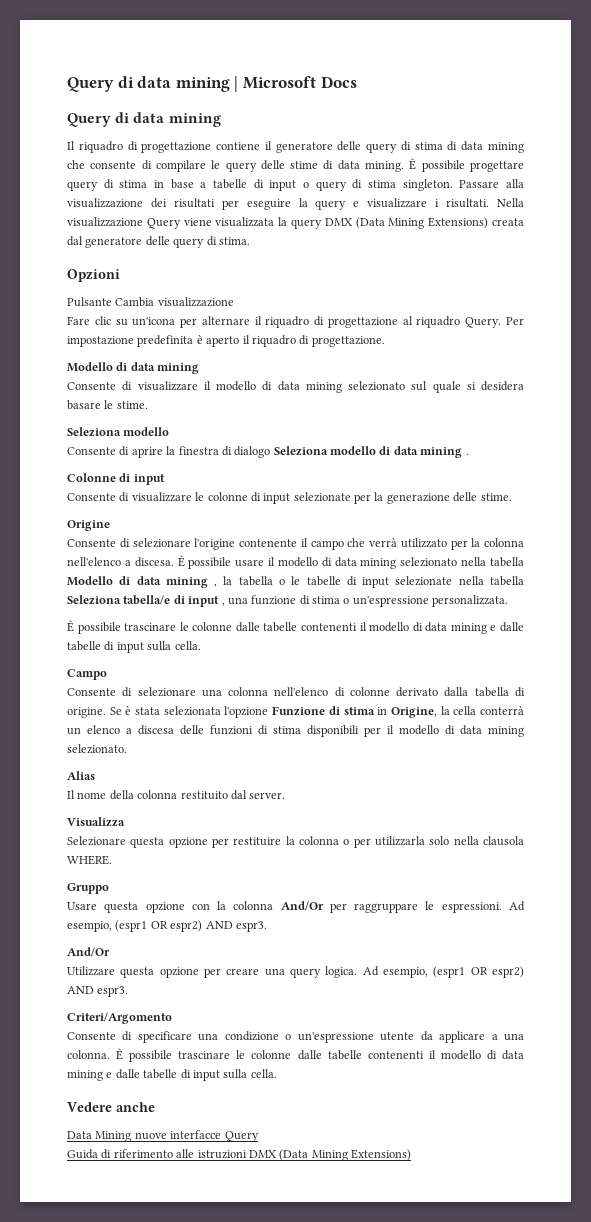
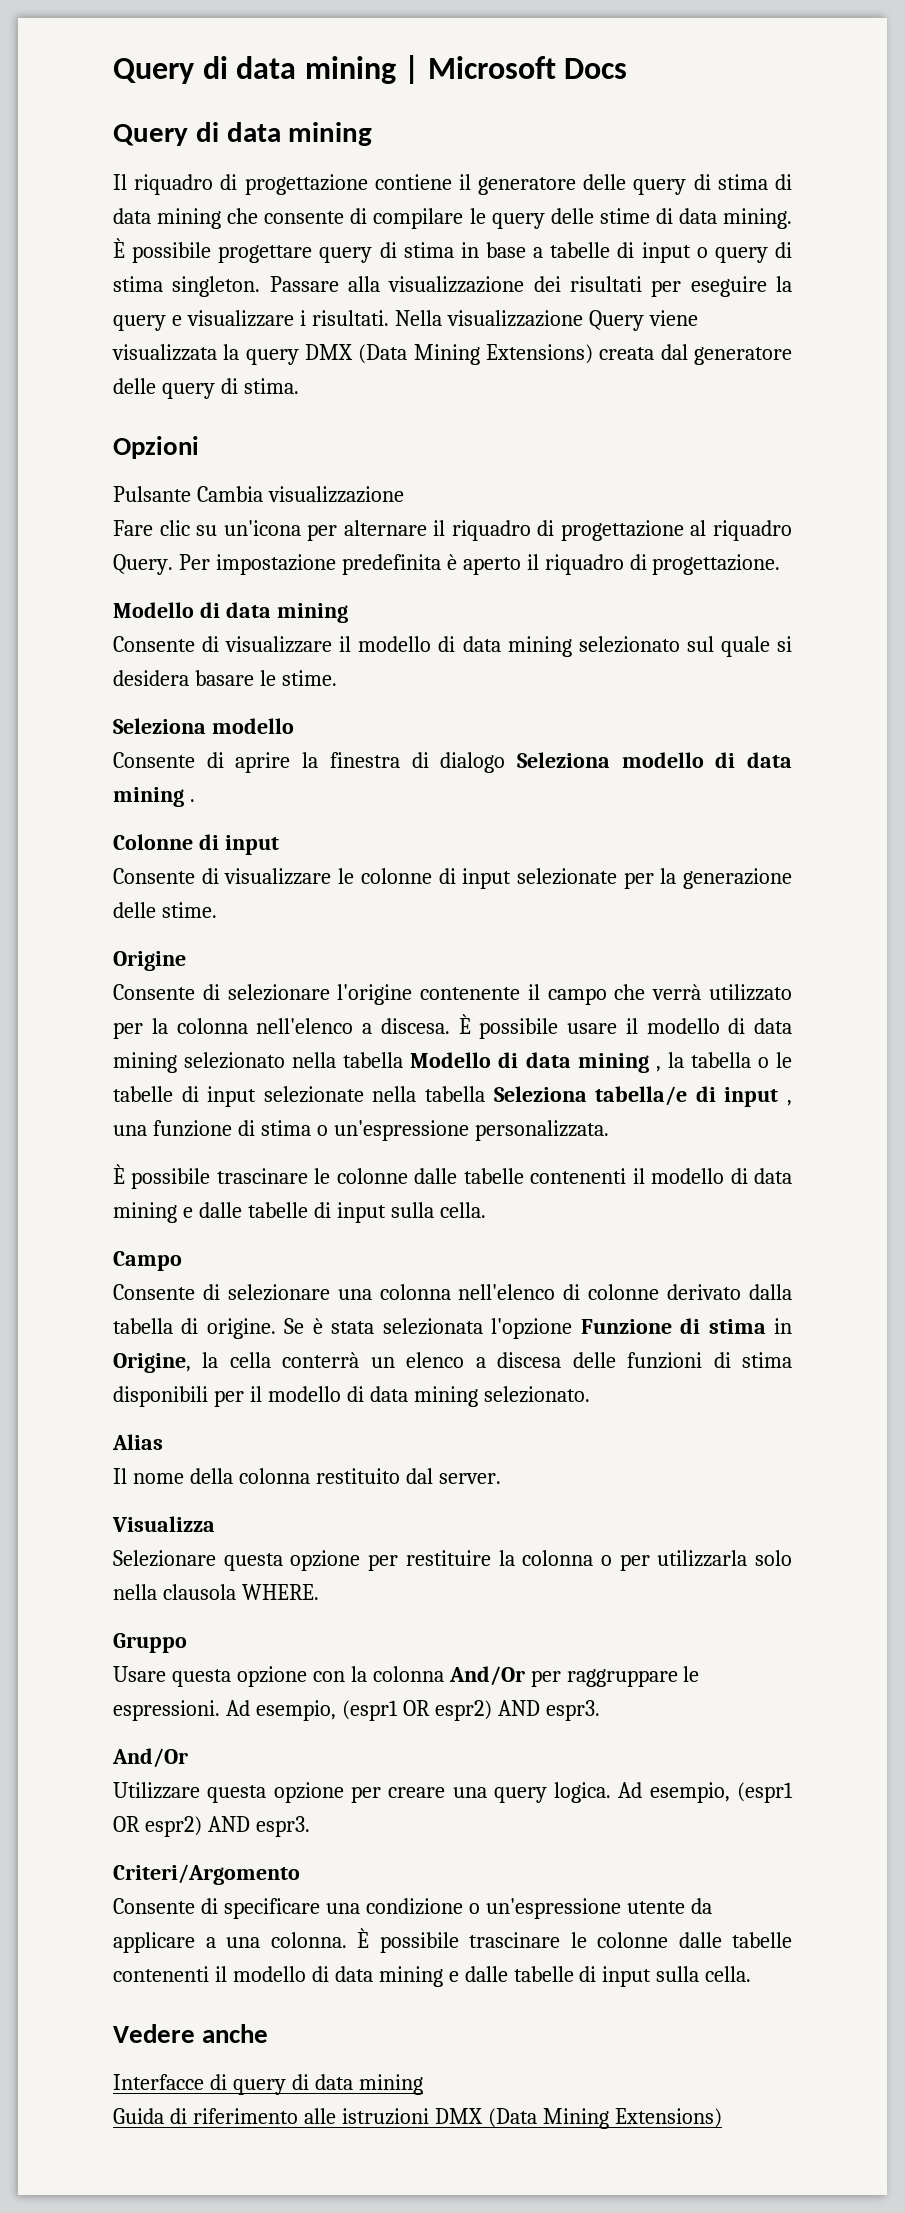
[67,1130,259,1142] Data Mining nuove interfacce Query -> [113,2074,423,2095] Interfacce di query di data mining

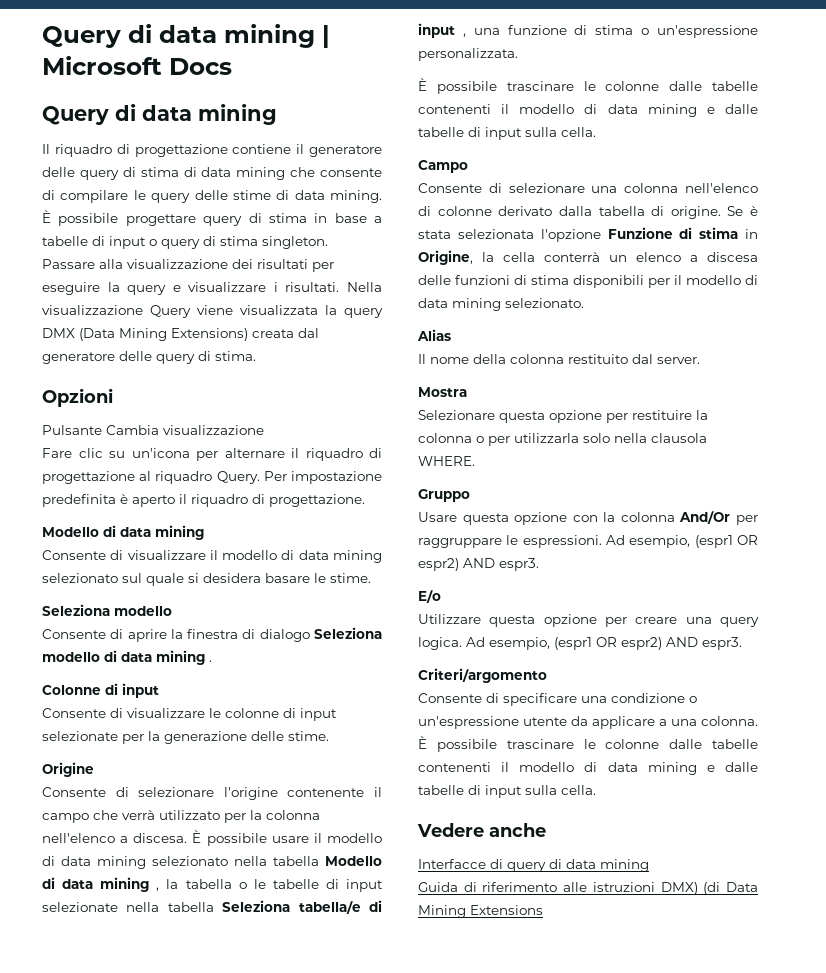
[112,1516,215,1532] Visualizza -> [418,387,467,397] Mostra
[112,1748,188,1768] And/Or -> [418,590,441,603] E/o
[113,1864,300,1885] Criteri/Argomento -> [418,668,547,683] Criteri/argomento
[434,2108,722,2129] DMX (Data Mining Extensions) -> [660,882,758,895] [418,905,543,918] DMX) (di Data Mining Extensions

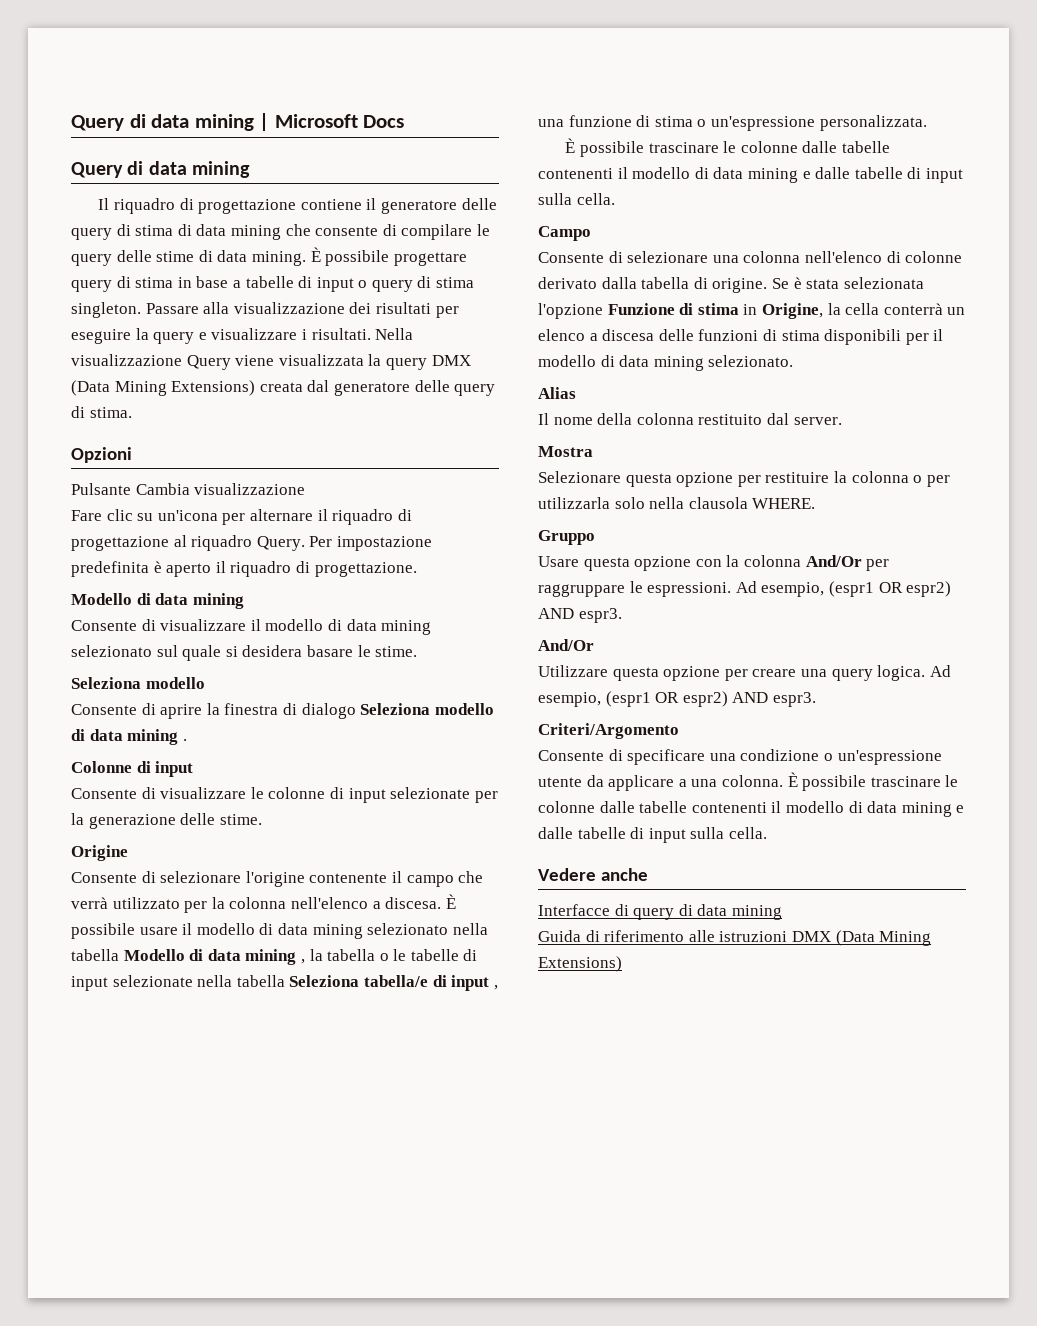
[418,590,441,603] E/o -> [538,639,594,651] And/Or
[418,668,547,683] Criteri/argomento -> [538,723,679,739] Criteri/Argomento
[660,882,758,895] [418,905,543,918] DMX) (di Data Mining Extensions -> [791,930,932,946] [538,956,622,972] DMX (Data Mining Extensions)

